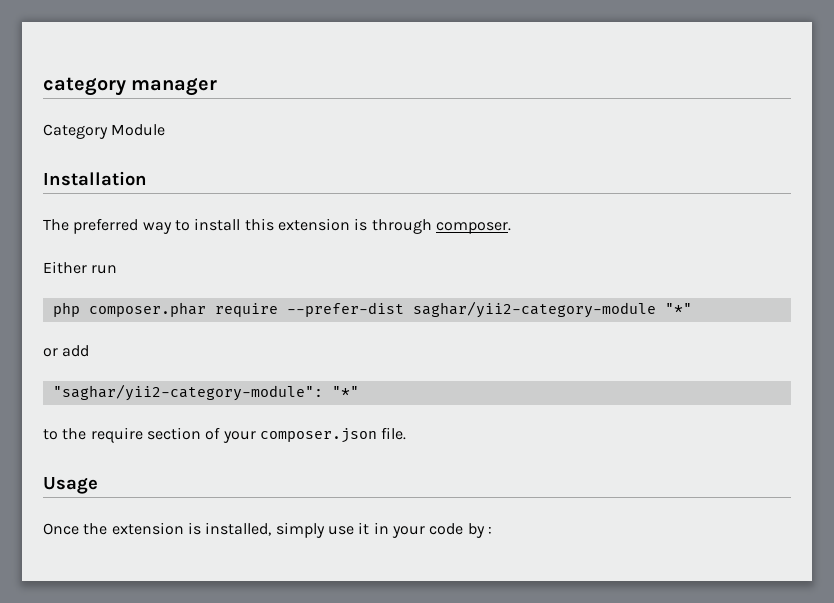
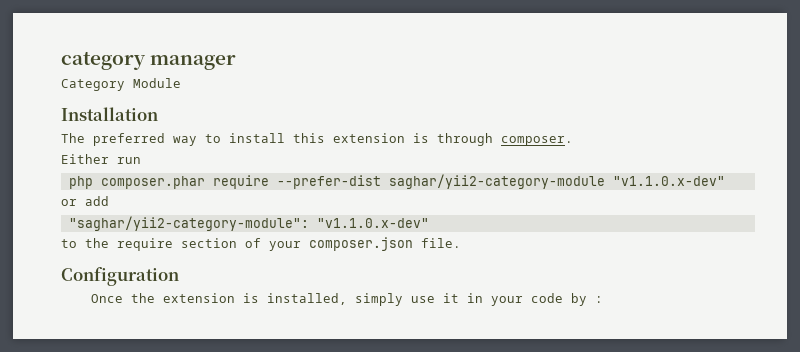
[664,303,692,314] "*" -> [612,176,725,186] "v1.1.0.x-dev"
[331,386,359,397] "*" -> [316,218,429,228] "v1.1.0.x-dev"
[43,477,98,494] Usage -> [61,267,179,286] Configuration

